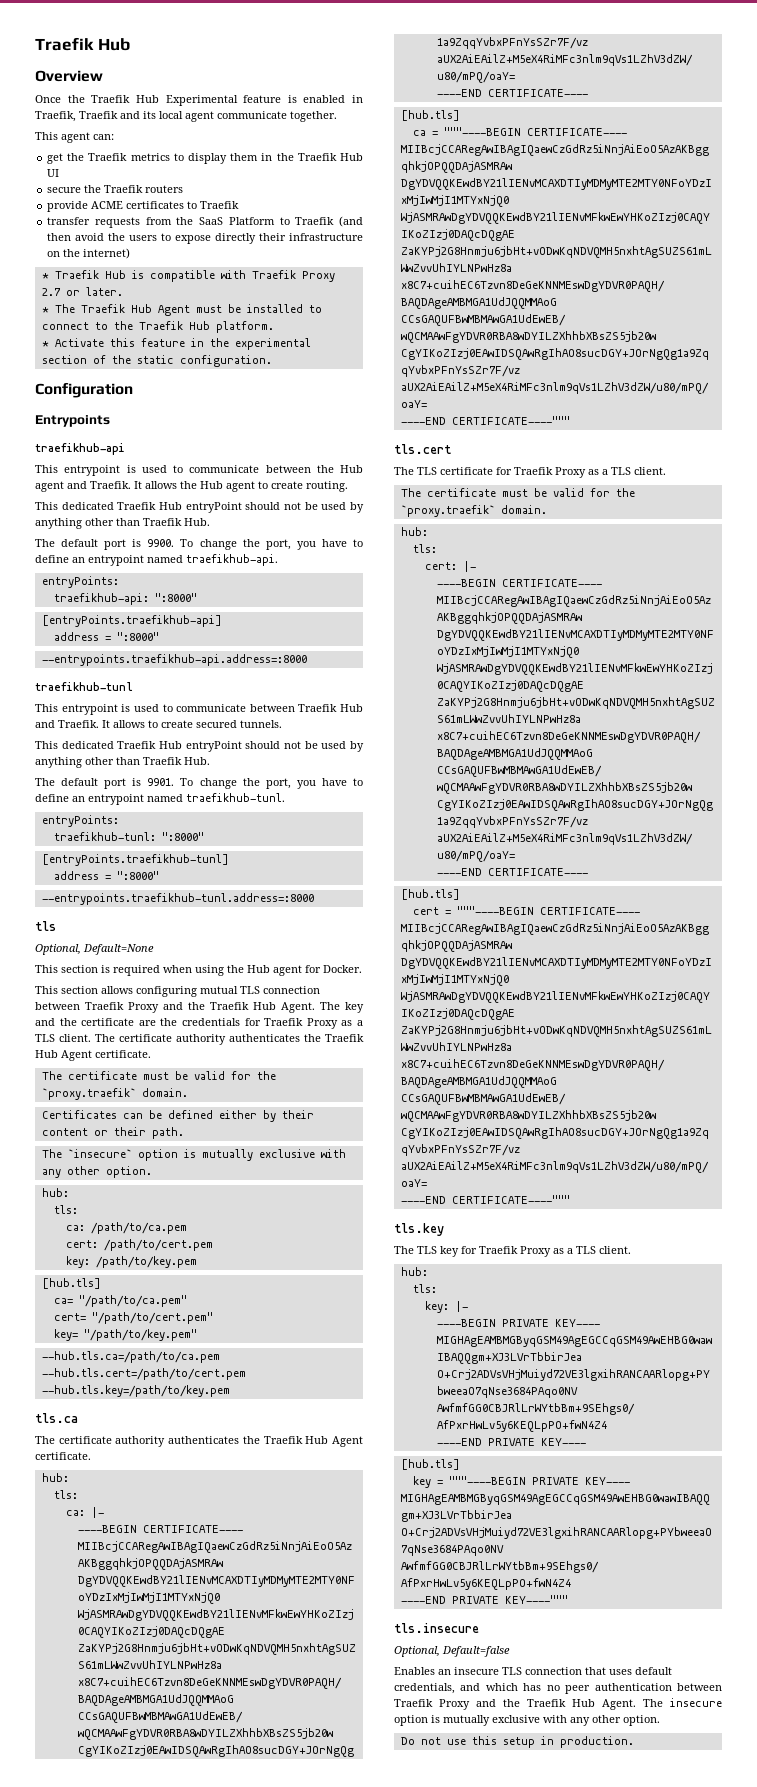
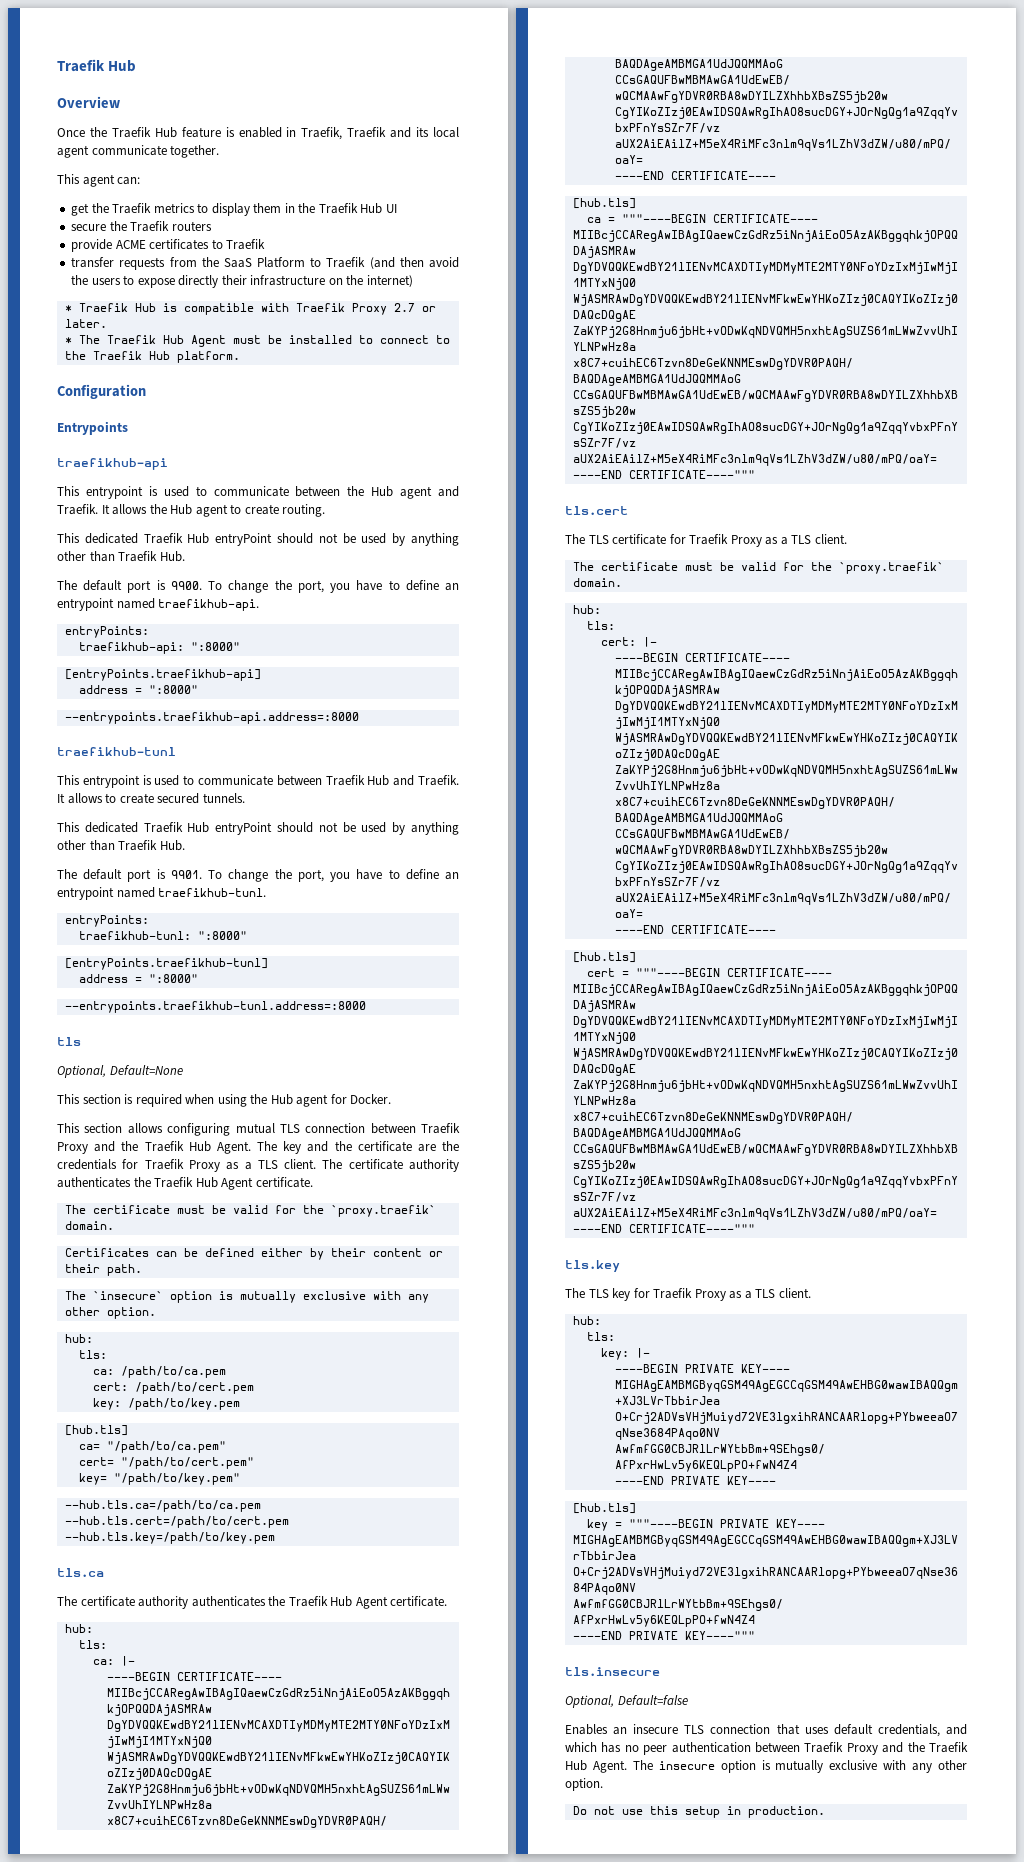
[165,95,238,106] Experimental -> (177, 132) none
[41,338,311,350] [41,355,272,367] // * Activate this feature in the experimental section of the static configuration. -> (240, 357) none

